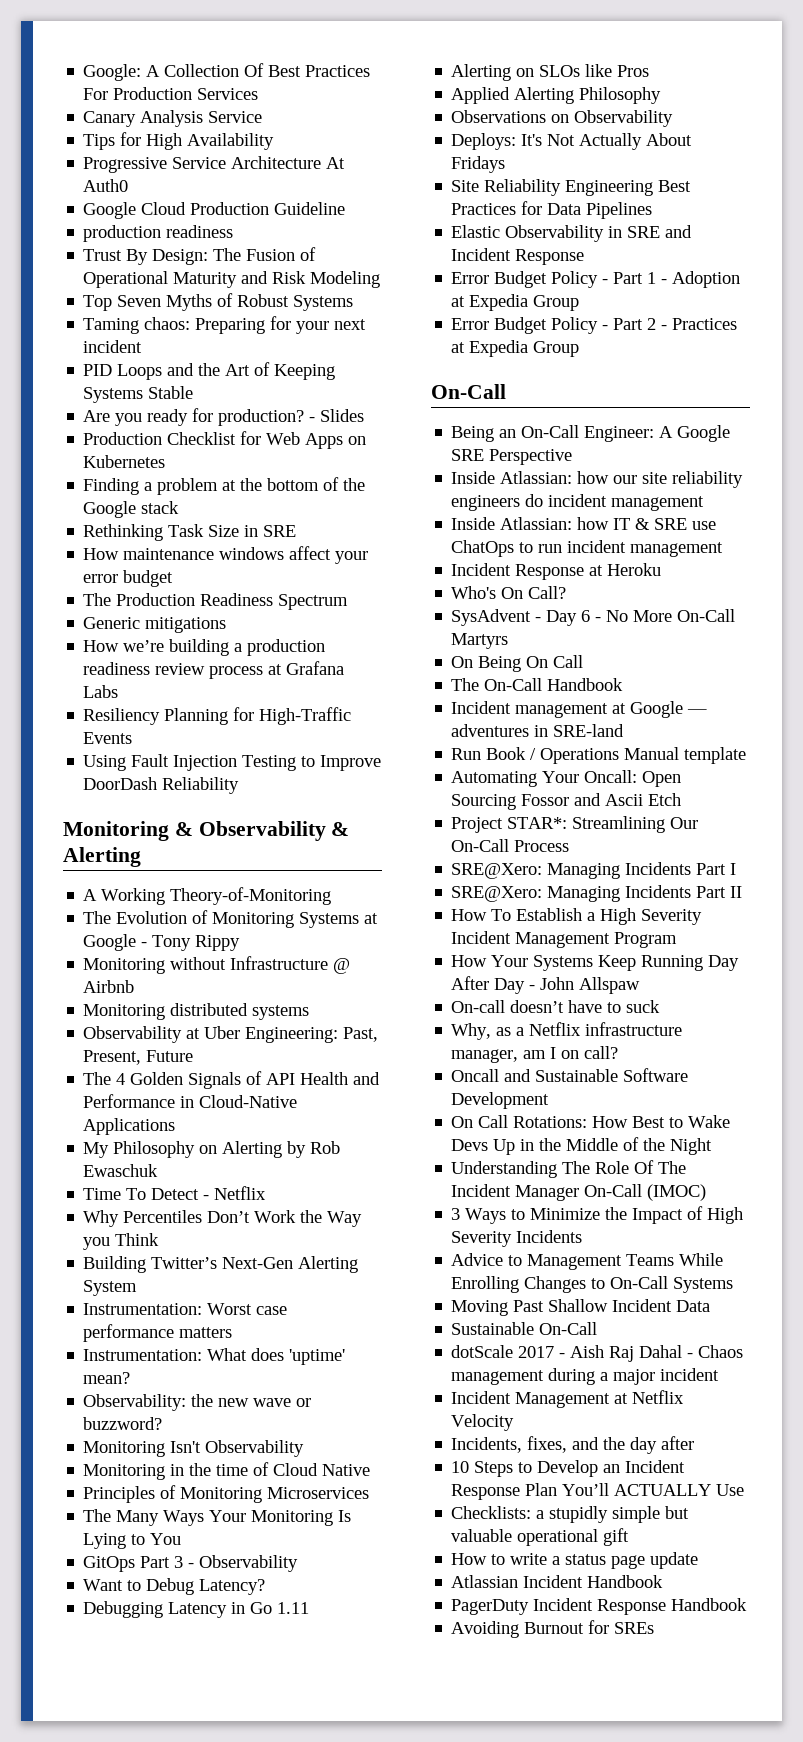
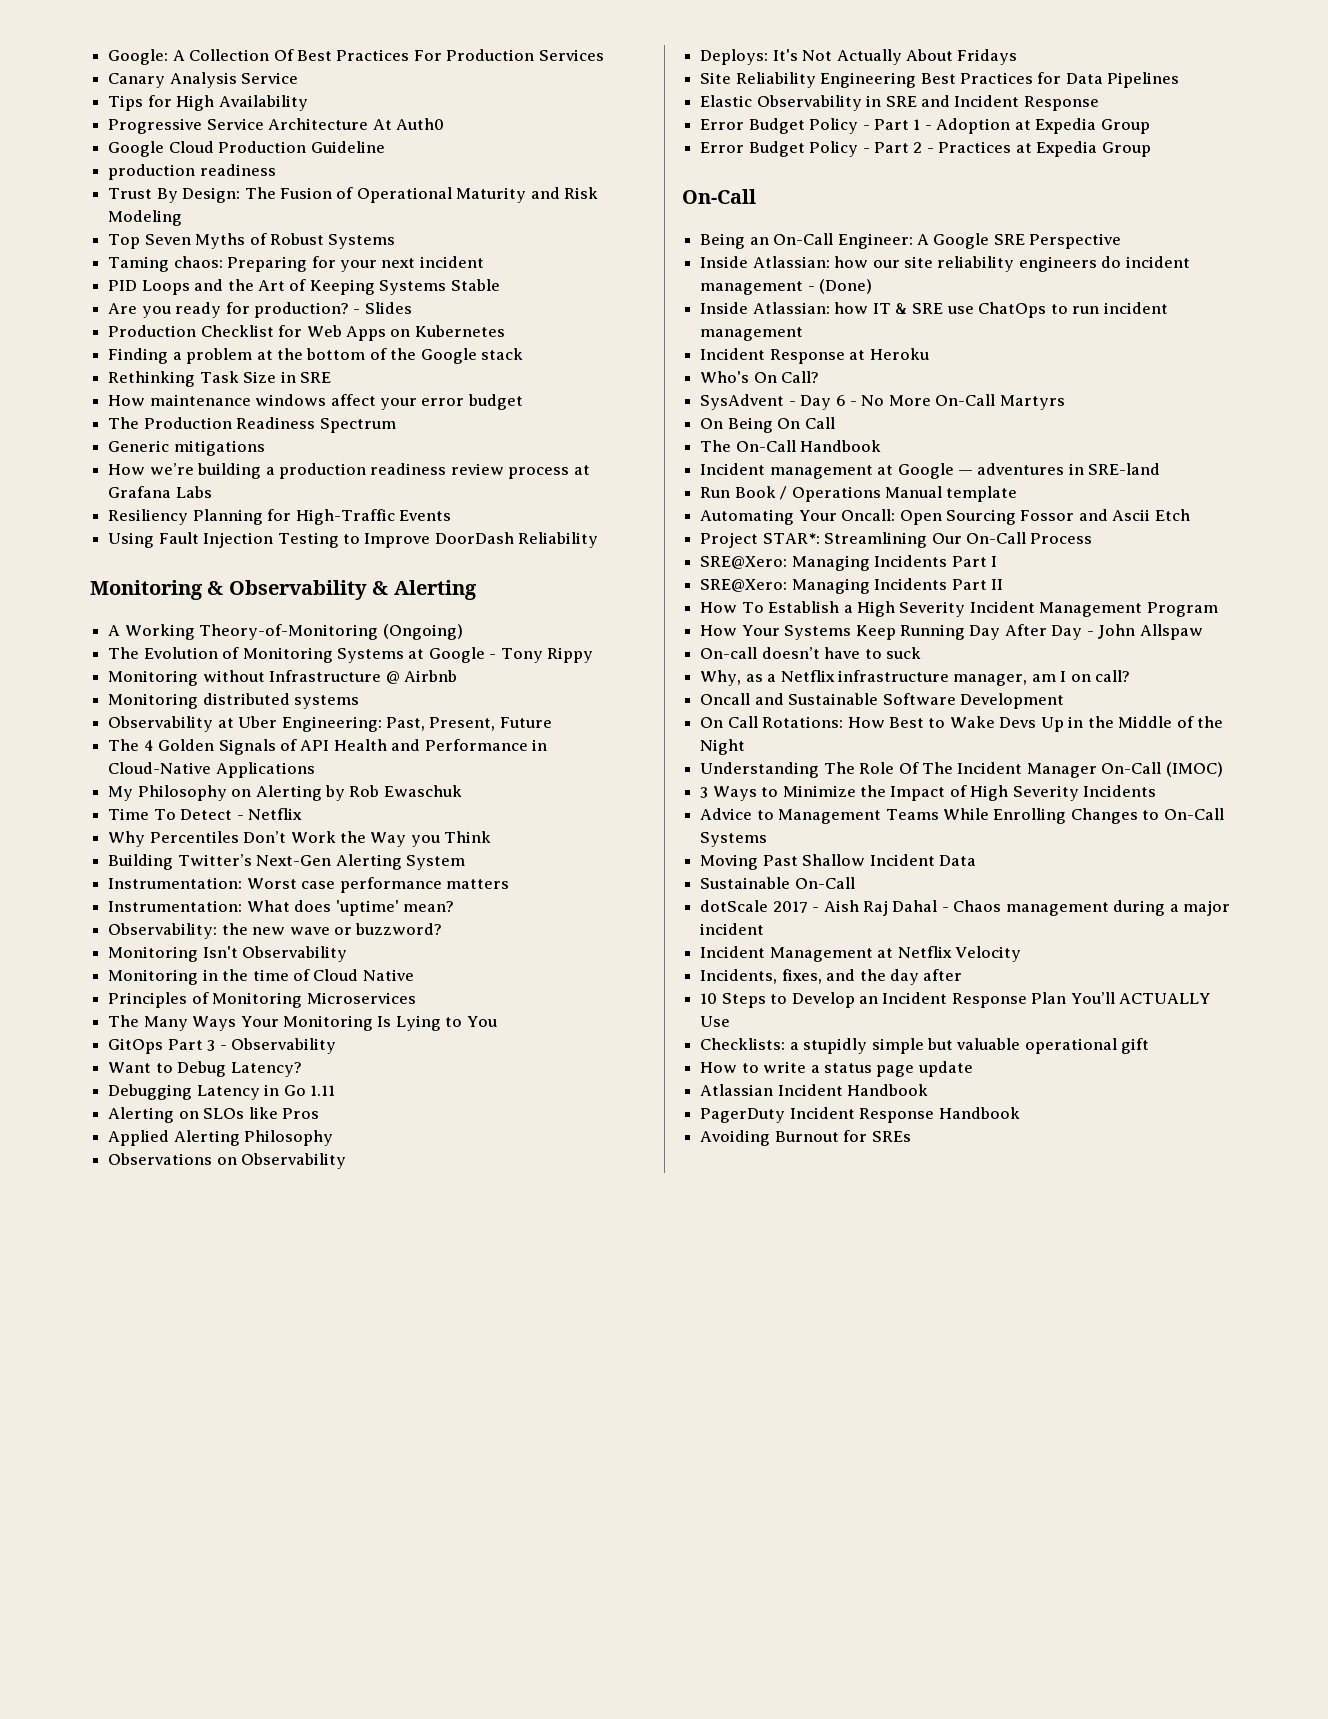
(332, 896) none -> [382,624,463,640] (Ongoing)
(705, 503) none -> [807,279,873,294] - (Done)

